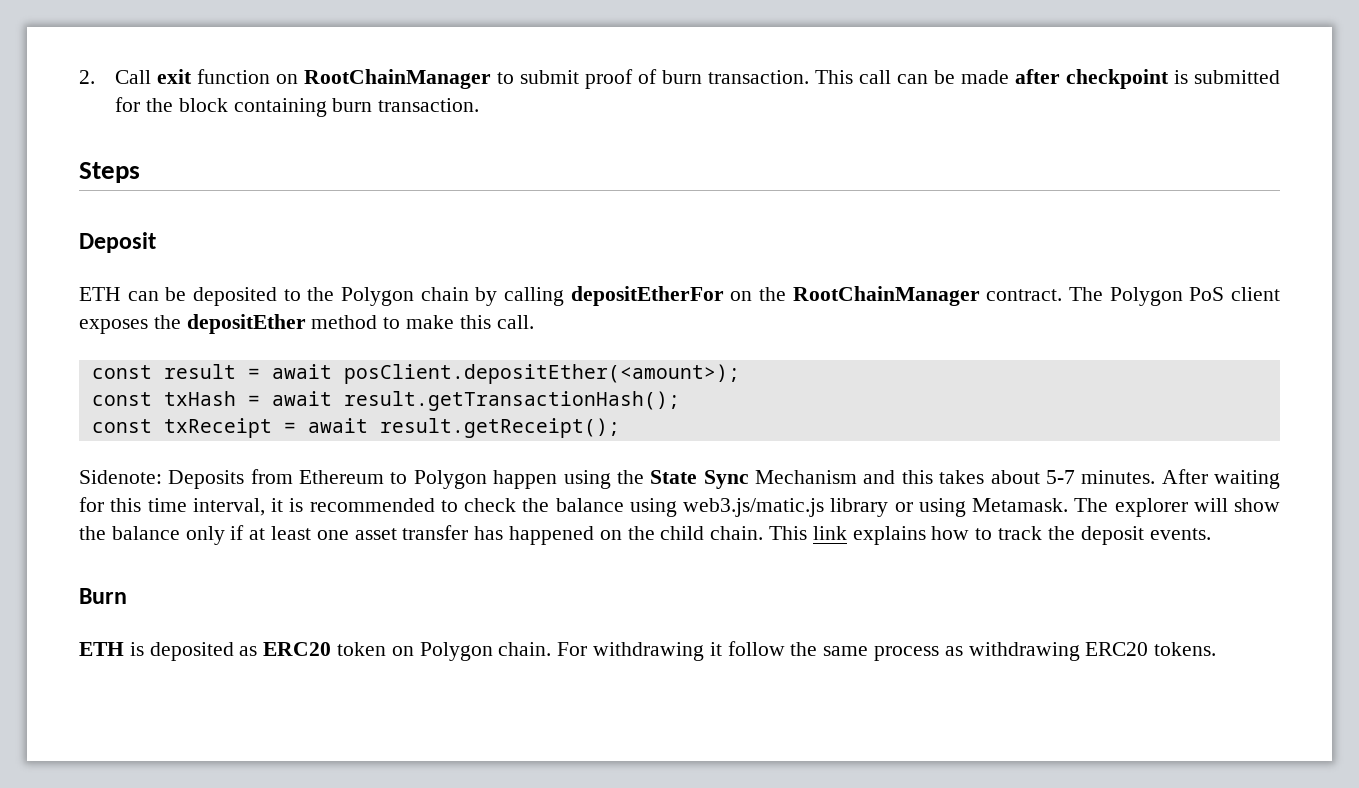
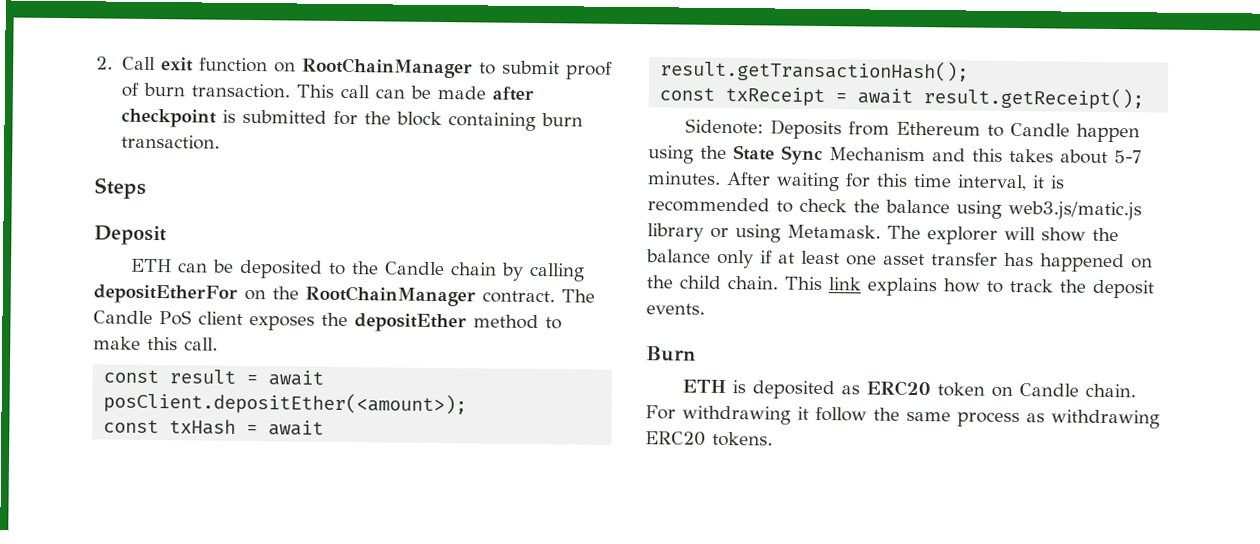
[341,287,414,306] Polygon -> [384,261,446,276] Candle
[1109,287,1183,306] Polygon -> [93,310,153,325] Candle
[413,470,487,489] Polygon -> [1010,122,1071,137] Candle
[419,642,493,661] Polygon -> [1019,383,1080,397] Candle

